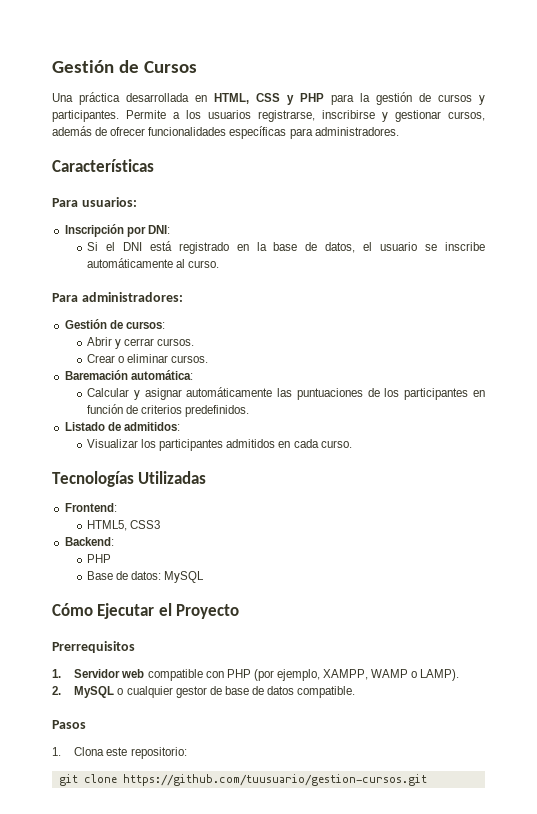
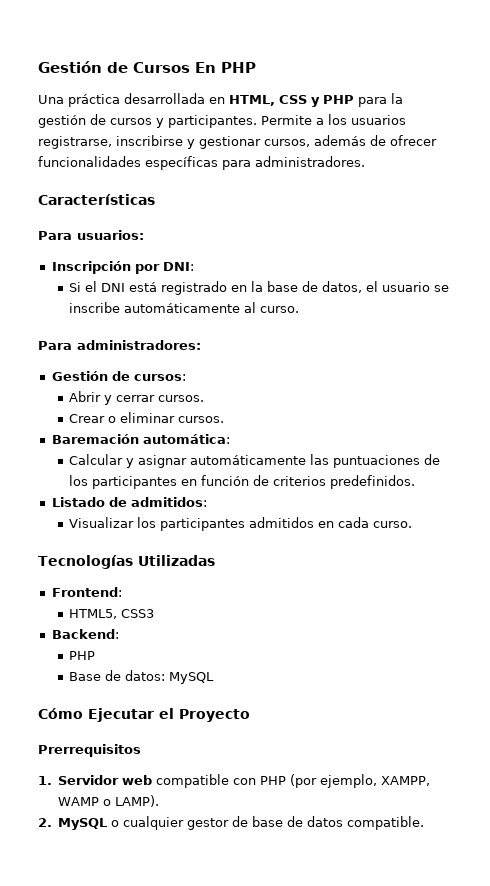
(198, 67) none -> [195,62,256,73] En PHP
[52,720,86,729] [52,747,187,759] [58,774,427,786] // Pasos // 1. Clona este repositorio: // git clone https://github.com/tuusuario/gestion-cursos.git -> (425, 823) none

